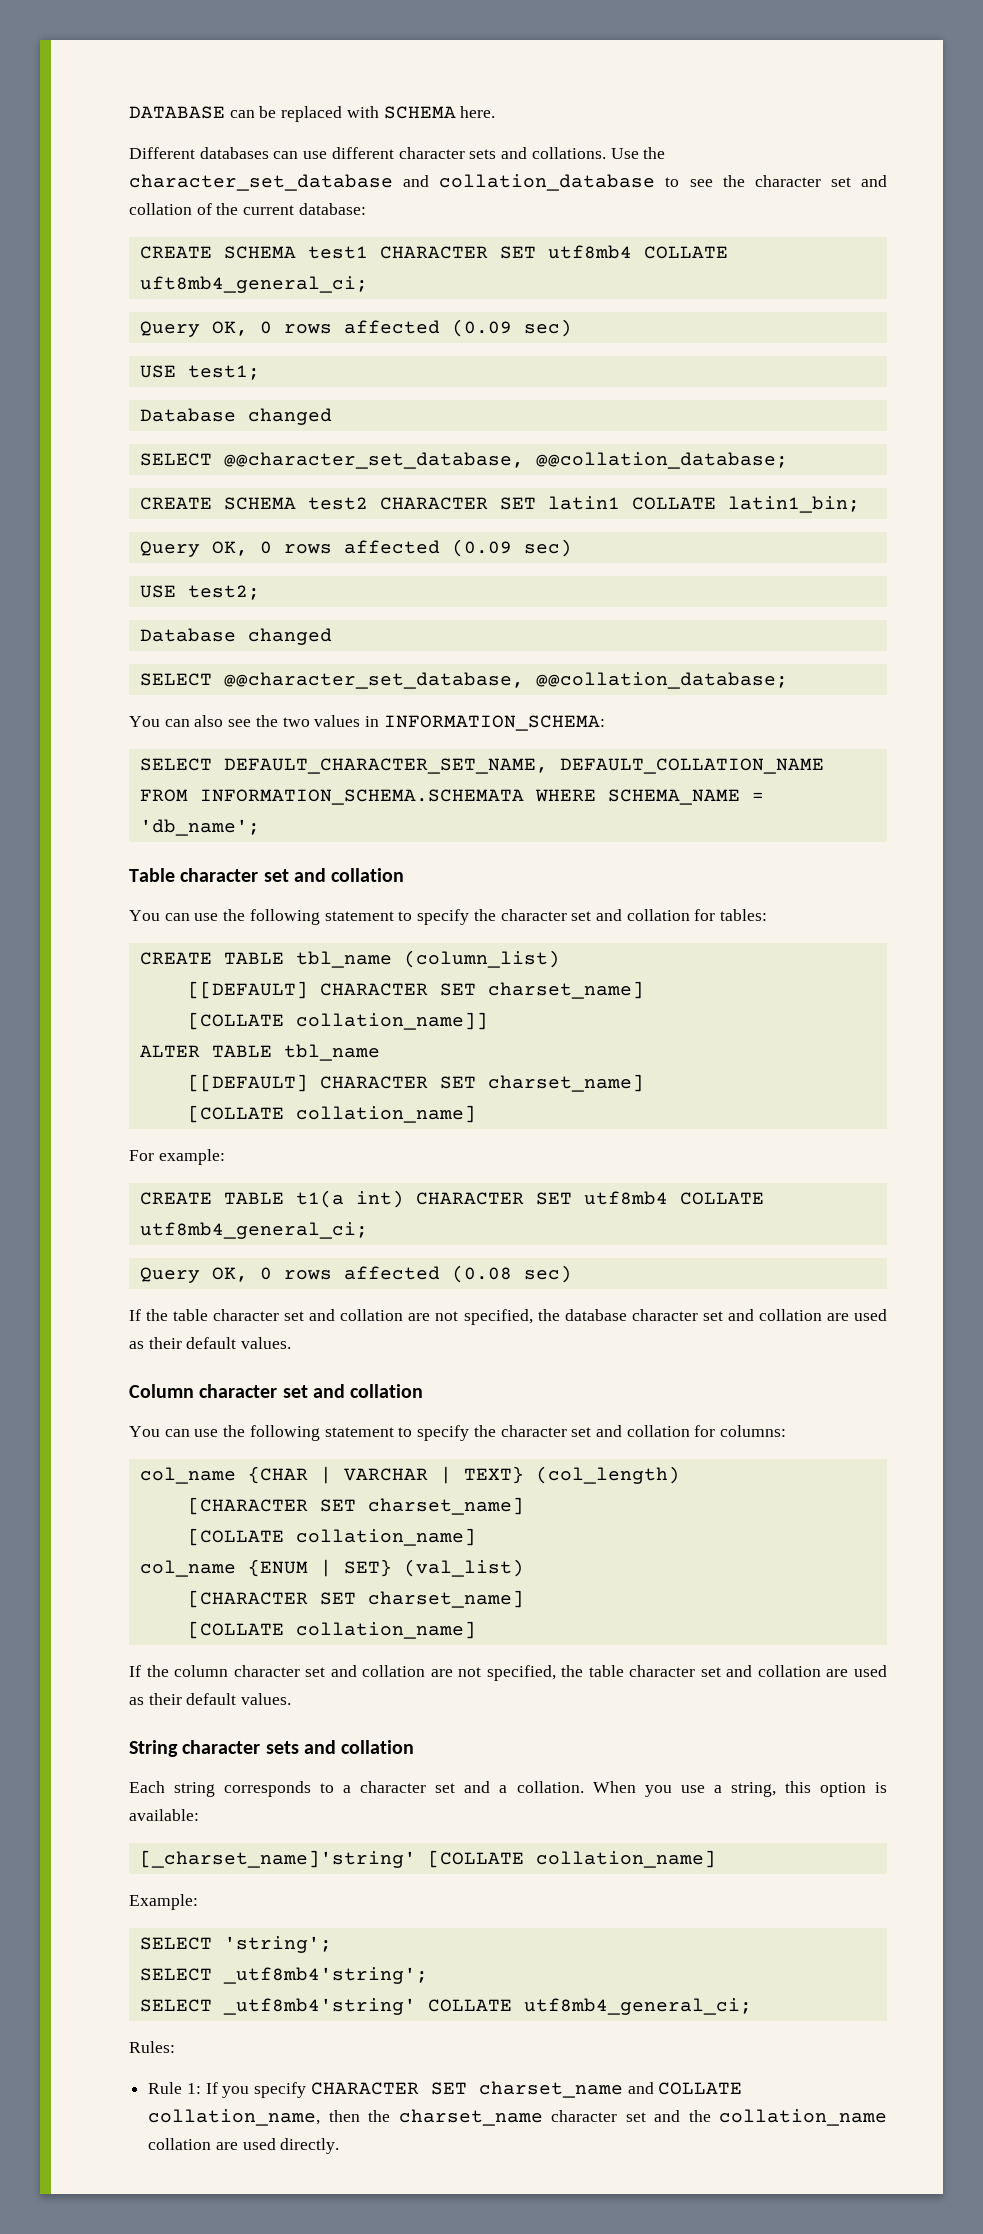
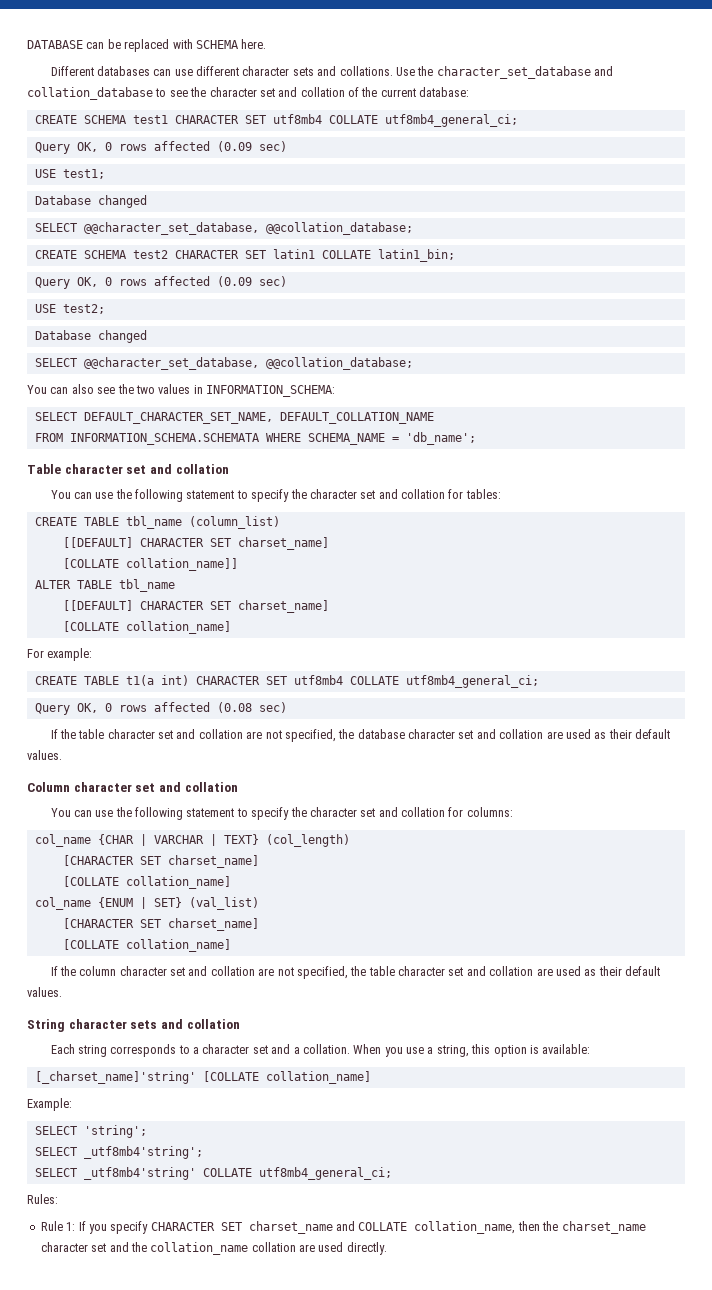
[139,276,368,293] uft8mb4_general_ci; -> [384,114,518,127] utf8mb4_general_ci;

